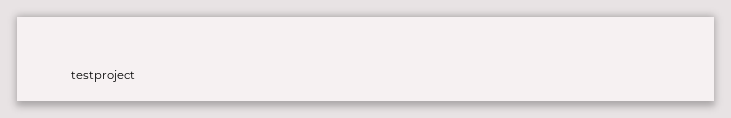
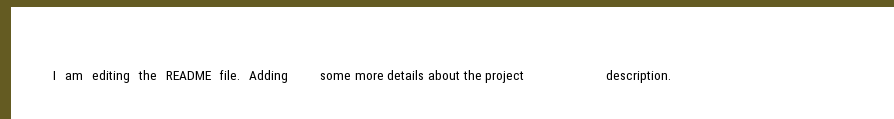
[71,70,135,82] testproject -> [53,70,671,83] I am editing the README file. Adding some more details about the project description.

